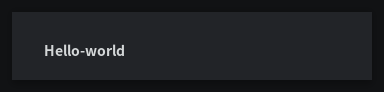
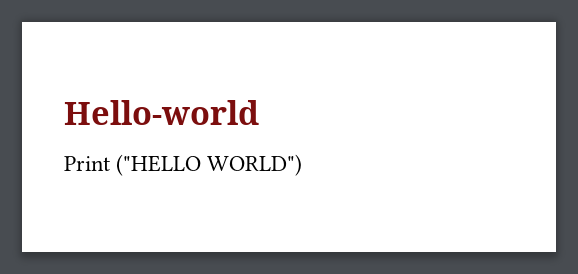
(125, 50) none -> [64,154,303,176] // Print ("HELLO WORLD")

